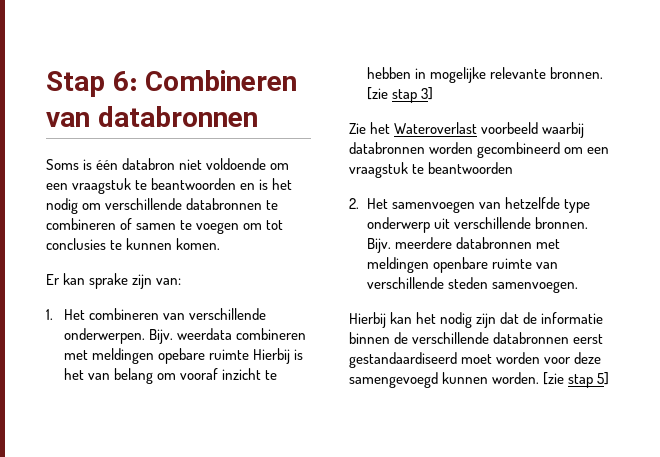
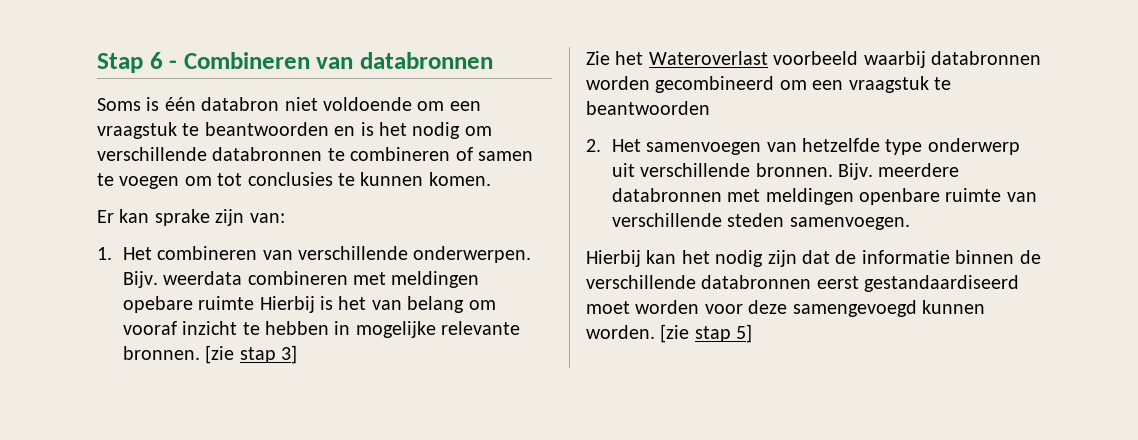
[112,71,138,91] 6: -> [149,52,178,69] 6 -

